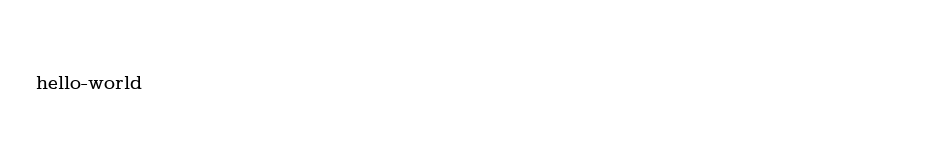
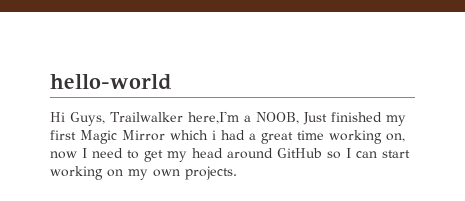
(142, 82) none -> [50,111,406,126] [50,130,405,144] [50,148,410,162] [50,166,237,180] // Hi Guys, Trailwalker here,I'm a NOOB, Just finished my first Magic Mirror which i had a great time working on, now I need to get my head around GitHub so I can start working on my own projects.

